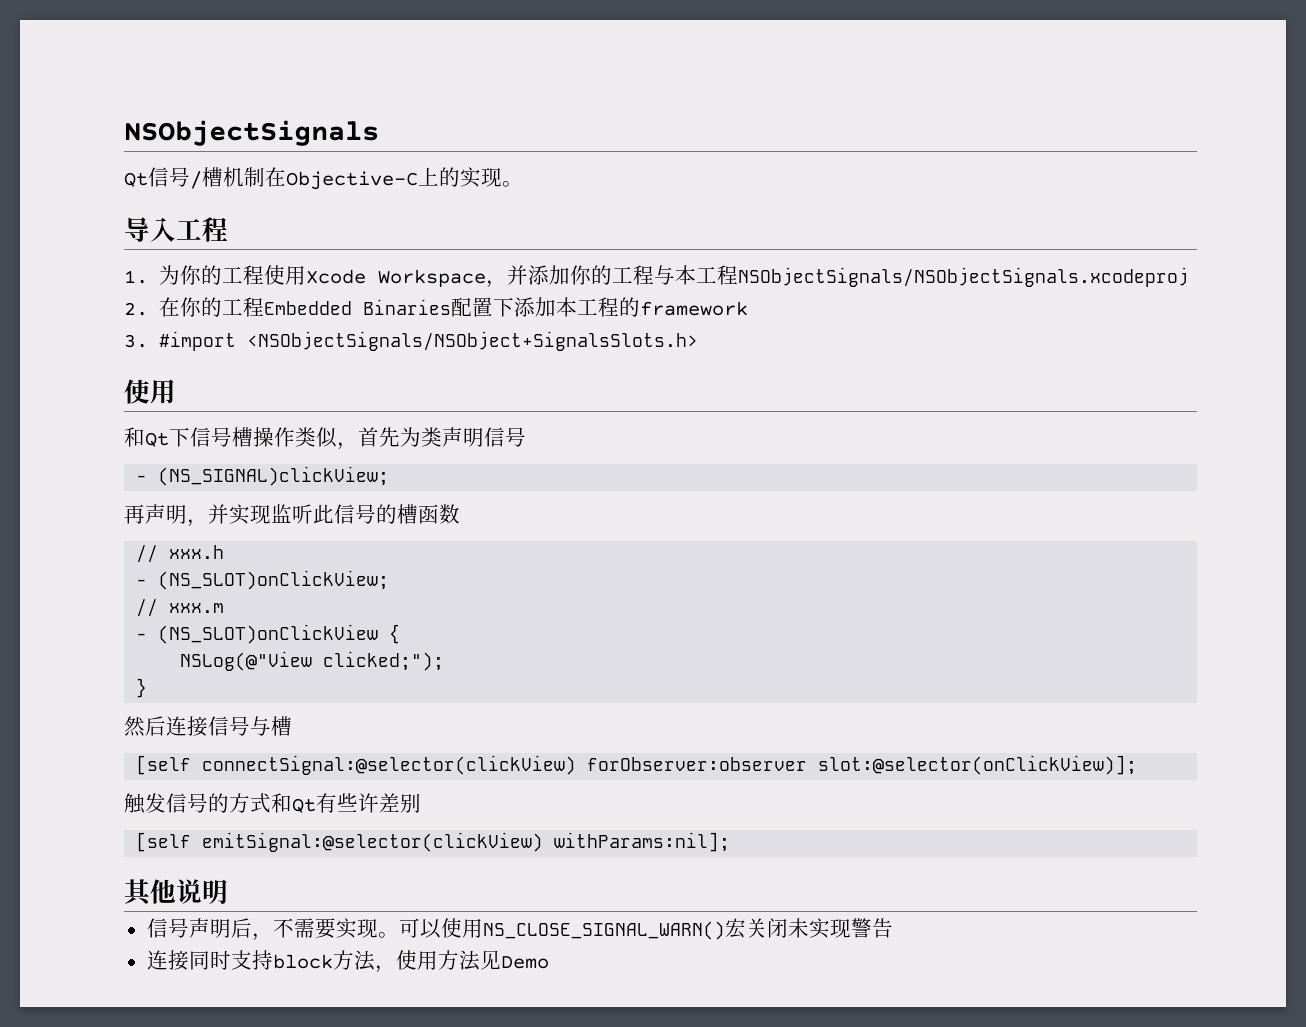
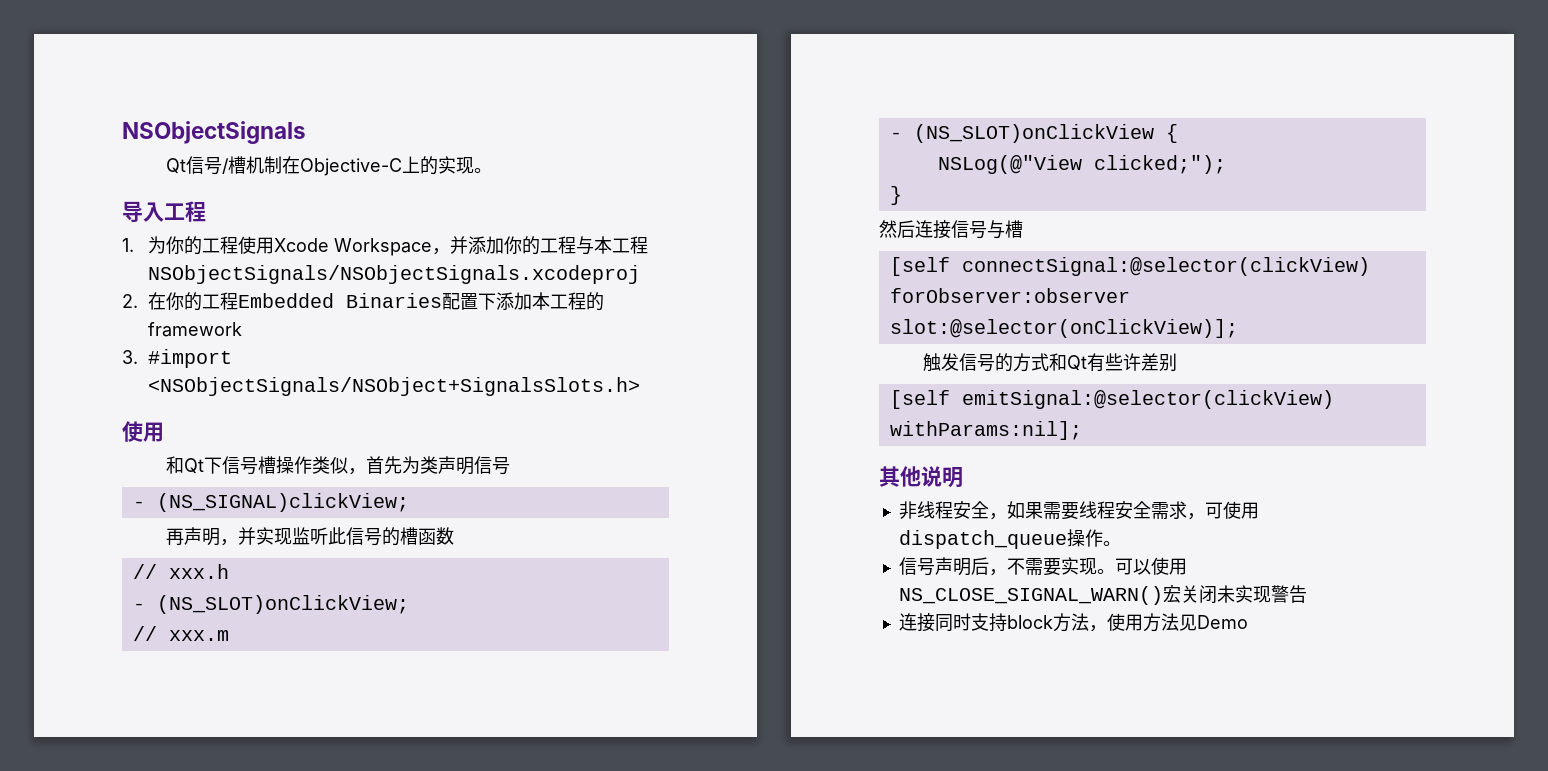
(228, 891) none -> [898,501,1259,520] [898,529,1121,549] // 非线程安全，如果需要线程安全需求，可使用dispatch_queue操作。

